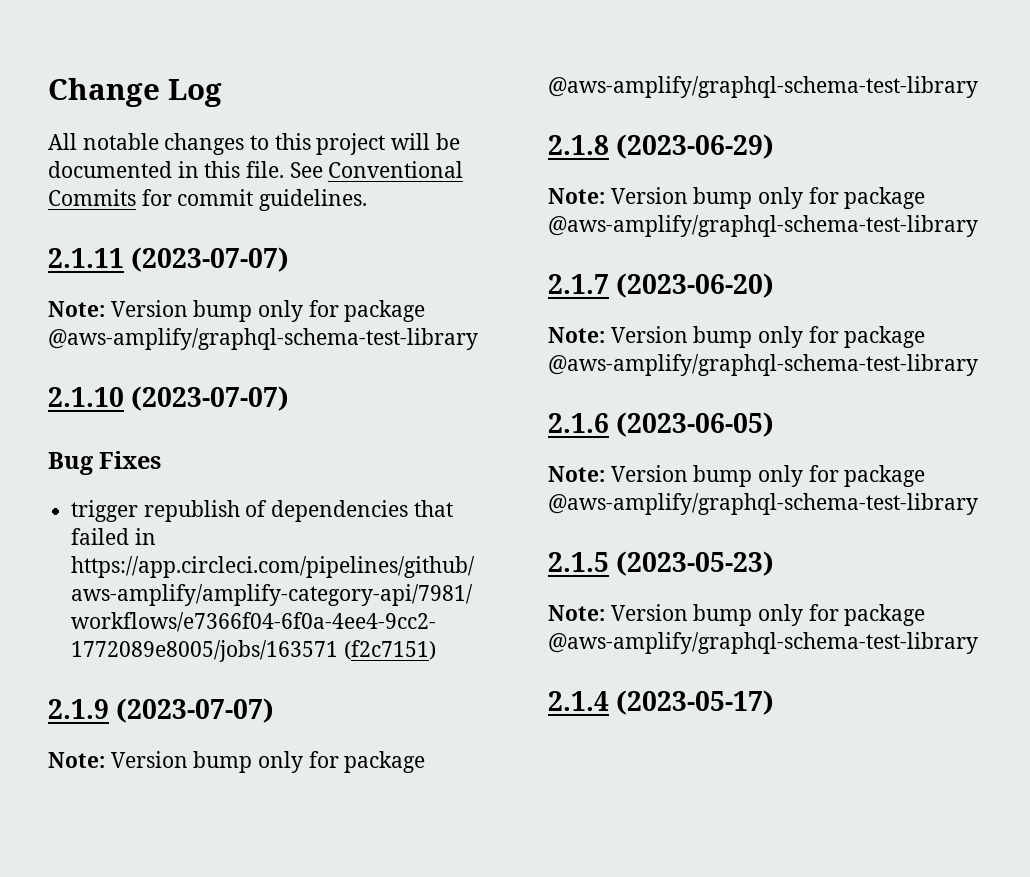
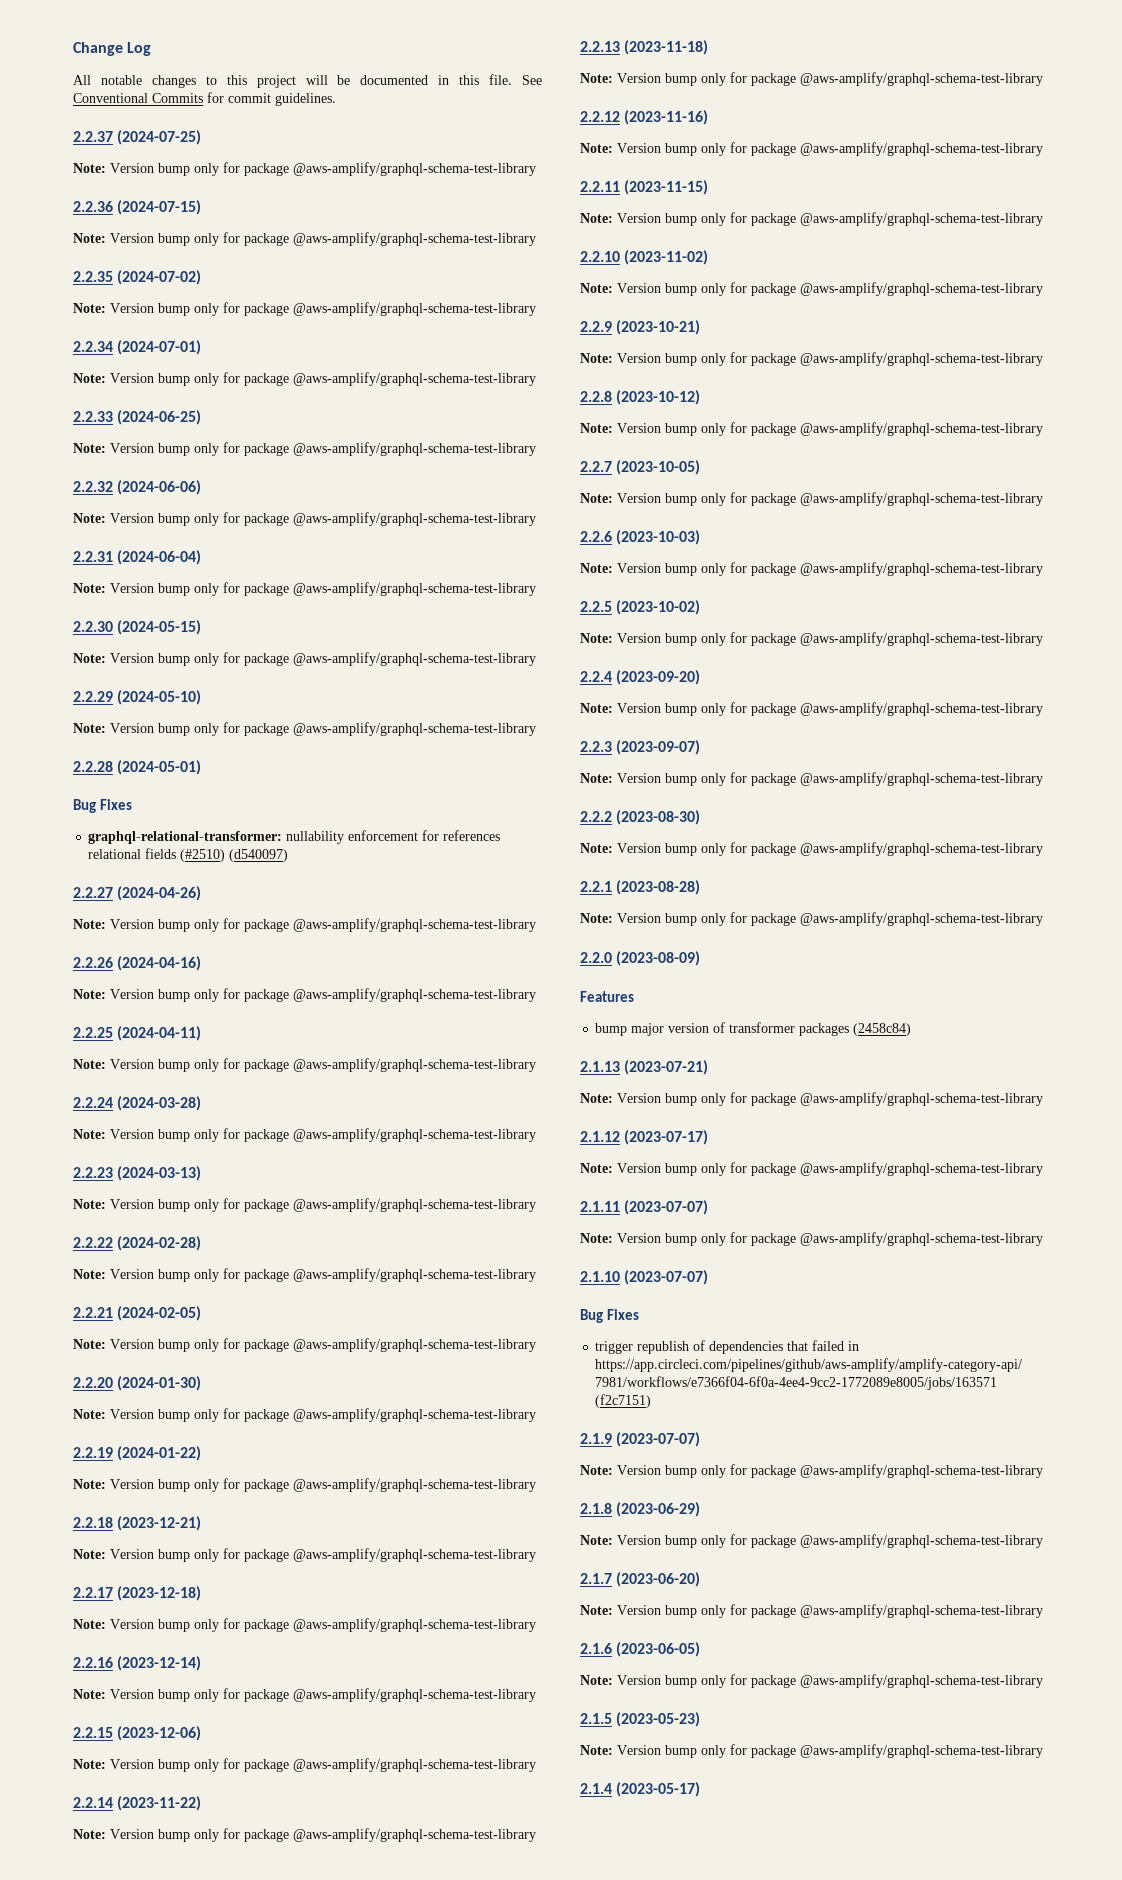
(368, 200) none -> [73,130,202,145] [73,162,536,176] [73,200,202,215] [73,232,536,246] [73,270,202,285] [73,302,536,316] [73,340,202,355] [73,372,536,386] [73,410,202,425] [73,442,536,456] [73,480,202,495] [73,512,536,526] [73,550,202,565] [73,582,536,596] [73,620,202,635] [73,652,536,666] [73,690,202,705] [73,722,536,736] [73,760,202,775] [73,799,132,813] [88,830,501,844] [88,848,289,862] [73,886,202,901] [73,918,536,932] [73,956,202,971] [73,988,536,1002] [73,1026,202,1041] [73,1058,536,1072] [73,1096,202,1111] [73,1128,536,1142] [73,1166,202,1181] [73,1198,536,1212] [73,1236,202,1251] [73,1268,536,1282] [73,1306,202,1321] [73,1338,536,1352] [73,1376,202,1391] [73,1408,536,1422] [73,1446,202,1461] [73,1478,536,1492] [73,1516,202,1531] [73,1548,536,1562] [73,1586,202,1601] [73,1618,536,1632] [73,1656,202,1671] [73,1688,536,1702] [73,1726,202,1741] [73,1758,536,1772] [73,1796,202,1811] [73,1828,536,1842] [580,40,709,55] [580,72,1043,86] [580,110,709,125] [580,142,1043,156] [580,180,709,195] [580,212,1043,226] [580,250,709,265] [580,282,1043,296] [580,320,701,335] [580,352,1043,366] [580,390,701,405] [580,422,1043,436] [580,460,701,475] [580,492,1043,506] [580,530,701,545] [580,562,1043,576] [580,600,701,615] [580,632,1043,646] [580,670,701,685] [580,702,1043,716] [580,740,701,755] [580,772,1043,786] [580,810,701,825] [580,842,1043,856] [580,880,701,895] [580,912,1043,926] [580,951,701,966] [580,991,634,1002] [595,1022,912,1036] [580,1060,709,1075] [580,1092,1043,1106] [580,1130,709,1145] [580,1162,1043,1176] // 2.2.37 (2024-07-25) // Note: Version bump only for package @aws-amplify/graphql-schema-test-library // 2.2.36 (2024-07-15) // Note: Version bump only for package @aws-amplify/graphql-schema-test-library // 2.2.35 (2024-07-02) // Note: Version bump only for package @aws-amplify/graphql-schema-test-library // 2.2.34 (2024-07-01) // Note: Version bump only for package @aws-amplify/graphql-schema-test-library // 2.2.33 (2024-06-25) // Note: Version bump only for package @aws-amplify/graphql-schema-test-library // 2.2.32 (2024-06-06) // Note: Version bump only for package @aws-amplify/graphql-schema-test-library // 2.2.31 (2024-06-04) // Note: Version bump only for package @aws-amplify/graphql-schema-test-library // 2.2.30 (2024-05-15) // Note: Version bump only for package @aws-amplify/graphql-schema-test-library // 2.2.29 (2024-05-10) // Note: Version bump only for package @aws-amplify/graphql-schema-test-library // 2.2.28 (2024-05-01) // Bug Fixes // graphql-relational-transformer: nullability enforcement for references relational fields (#2510) (d540097) // 2.2.27 (2024-04-26) // Note: Version bump only for package @aws-amplify/graphql-schema-test-library // 2.2.26 (2024-04-16) // Note: Version bump only for package @aws-amplify/graphql-schema-test-library // 2.2.25 (2024-04-11) // Note: Version bump only for package @aws-amplify/graphql-schema-test-library // 2.2.24 (2024-03-28) // Note: Version bump only for package @aws-amplify/graphql-schema-test-library // 2.2.23 (2024-03-13) // Note: Version bump only for package @aws-amplify/graphql-schema-test-library // 2.2.22 (2024-02-28) // Note: Version bump only for package @aws-amplify/graphql-schema-test-library // 2.2.21 (2024-02-05) // Note: Version bump only for package @aws-amplify/graphql-schema-test-library // 2.2.20 (2024-01-30) // Note: Version bump only for package @aws-amplify/graphql-schema-test-library // 2.2.19 (2024-01-22) // Note: Version bump only for package @aws-amplify/graphql-schema-test-library // 2.2.18 (2023-12-21) // Note: Version bump only for package @aws-amplify/graphql-schema-test-library // 2.2.17 (2023-12-18) // Note: Version bump only for package @aws-amplify/graphql-schema-test-library // 2.2.16 (2023-12-14) // Note: Version bump only for package @aws-amplify/graphql-schema-test-library // 2.2.15 (2023-12-06) // Note: Version bump only for package @aws-amplify/graphql-schema-test-library // 2.2.14 (2023-11-22) // Note: Version bump only for package @aws-amplify/graphql-schema-test-library // 2.2.13 (2023-11-18) // Note: Version bump only for package @aws-amplify/graphql-schema-test-library // 2.2.12 (2023-11-16) // Note: Version bump only for package @aws-amplify/graphql-schema-test-library // 2.2.11 (2023-11-15) // Note: Version bump only for package @aws-amplify/graphql-schema-test-library // 2.2.10 (2023-11-02) // Note: Version bump only for package @aws-amplify/graphql-schema-test-library // 2.2.9 (2023-10-21) // Note: Version bump only for package @aws-amplify/graphql-schema-test-library // 2.2.8 (2023-10-12) // Note: Version bump only for package @aws-amplify/graphql-schema-test-library // 2.2.7 (2023-10-05) // Note: Version bump only for package @aws-amplify/graphql-schema-test-library // 2.2.6 (2023-10-03) // Note: Version bump only for package @aws-amplify/graphql-schema-test-library // 2.2.5 (2023-10-02) // Note: Version bump only for package @aws-amplify/graphql-schema-test-library // 2.2.4 (2023-09-20) // Note: Version bump only for package @aws-amplify/graphql-schema-test-library // 2.2.3 (2023-09-07) // Note: Version bump only for package @aws-amplify/graphql-schema-test-library // 2.2.2 (2023-08-30) // Note: Version bump only for package @aws-amplify/graphql-schema-test-library // 2.2.1 (2023-08-28) // Note: Version bump only for package @aws-amplify/graphql-schema-test-library // 2.2.0 (2023-08-09) // Features // bump major version of transformer packages (2458c84) // 2.1.13 (2023-07-21) // Note: Version bump only for package @aws-amplify/graphql-schema-test-library // 2.1.12 (2023-07-17) // Note: Version bump only for package @aws-amplify/graphql-schema-test-library

